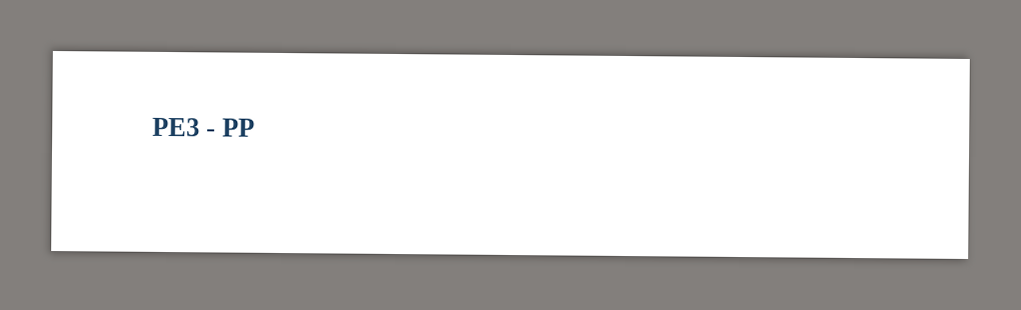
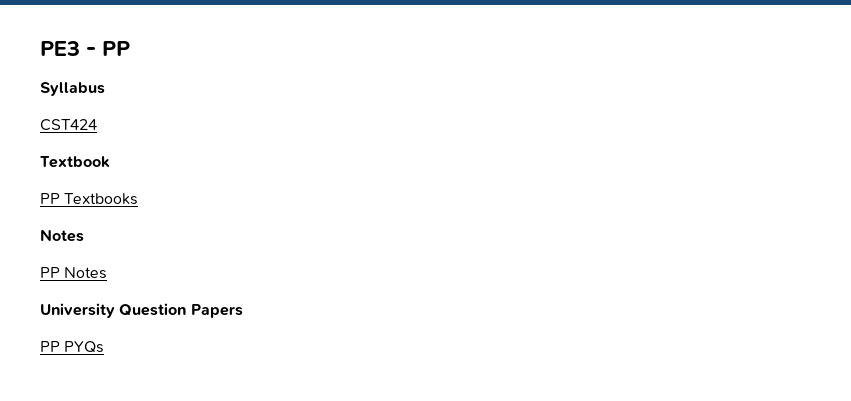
(256, 127) none -> [40,82,105,96] [40,119,97,131] [40,156,110,168] [40,193,139,205] [40,229,84,242] [40,267,108,279] [40,303,243,318] [40,341,105,353] // Syllabus // CST424 // Textbook // PP Textbooks // Notes // PP Notes // University Question Papers // PP PYQs

